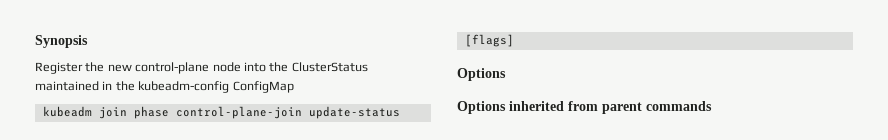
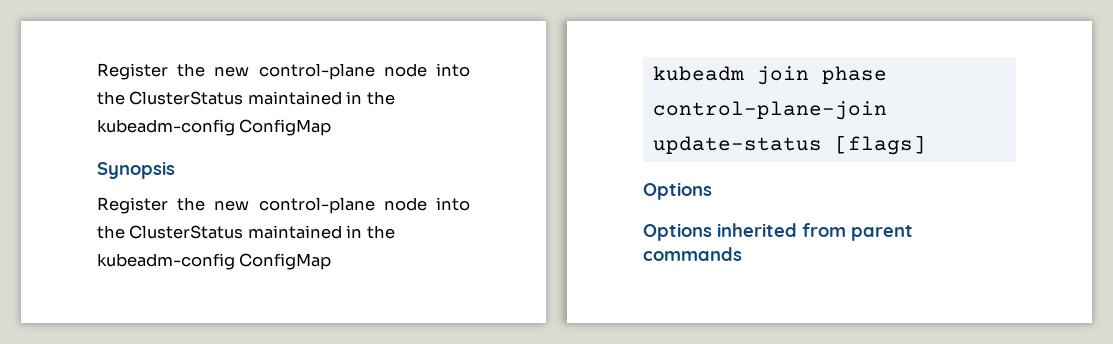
(35, 41) none -> [97,63,470,80] [97,91,395,105] [97,119,332,136] Register the new control-plane node into the ClusterStatus maintained in the kubeadm-config ConfigMap //

